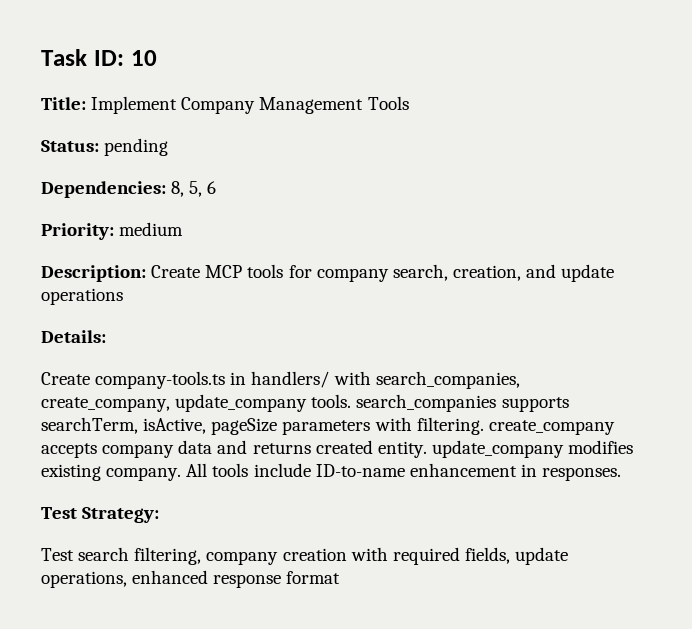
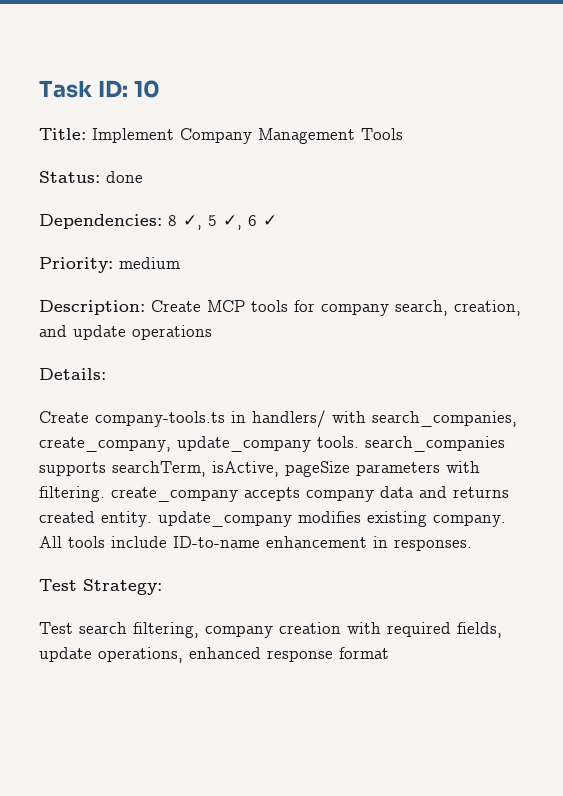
[104,138,169,156] pending -> [106,171,143,183] done
[171,181,203,197] 8, 5, -> [168,215,242,230] 8 ✓, 5 ✓,
(217, 187) none -> [263,215,277,226] ✓

